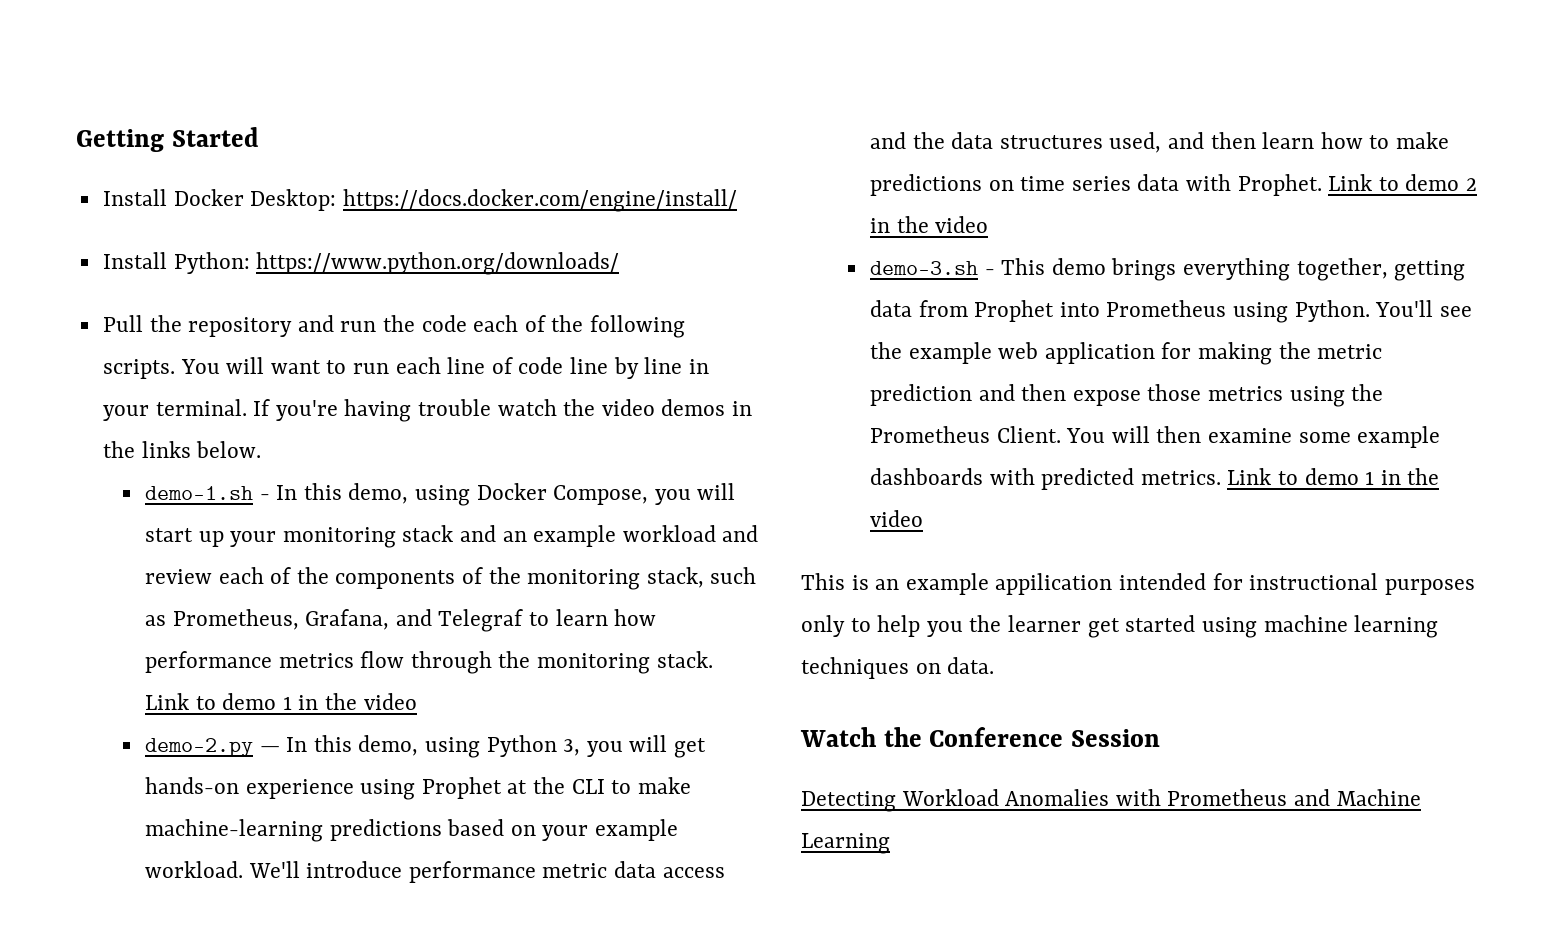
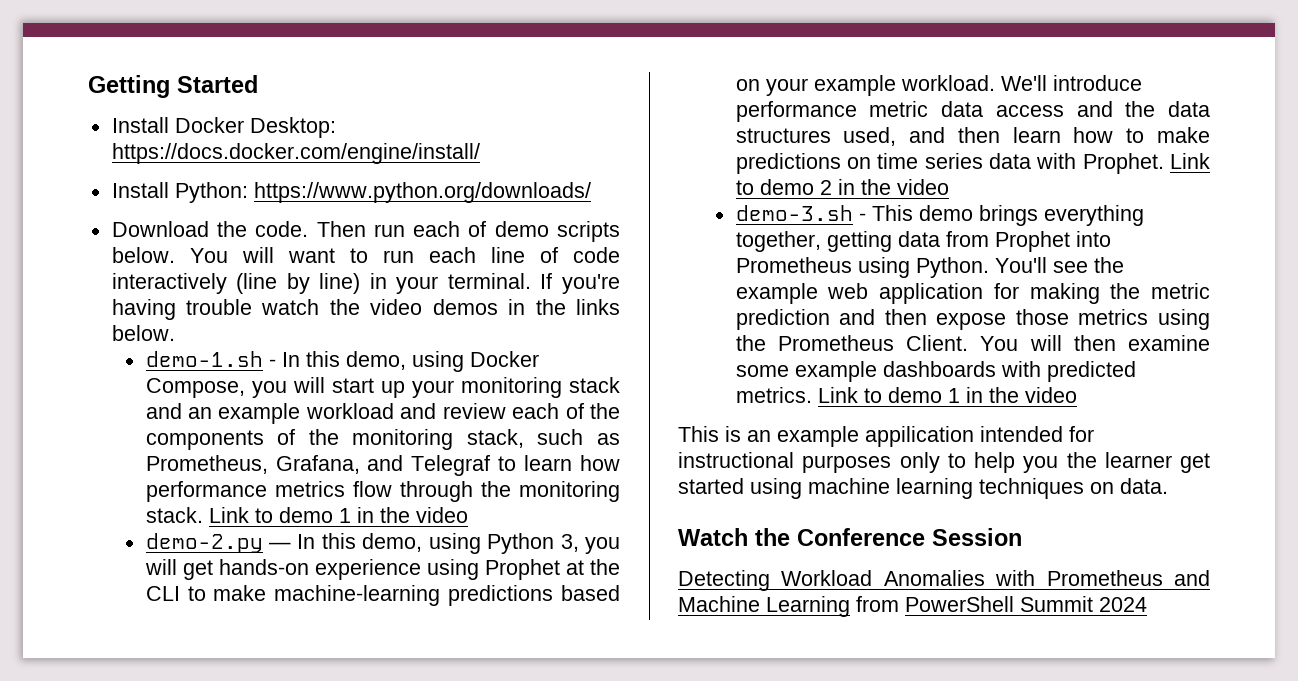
[102,315,686,338] [102,359,175,379] Pull the repository and run the code each of the following scripts. -> [111,221,620,242] [111,247,175,263] Download the code. Then run each of demo scripts below.
[570,357,683,379] line by line -> [111,273,361,294] interactively (line by line)
(890, 843) none -> [856,596,1147,612] from PowerShell Summit 2024

